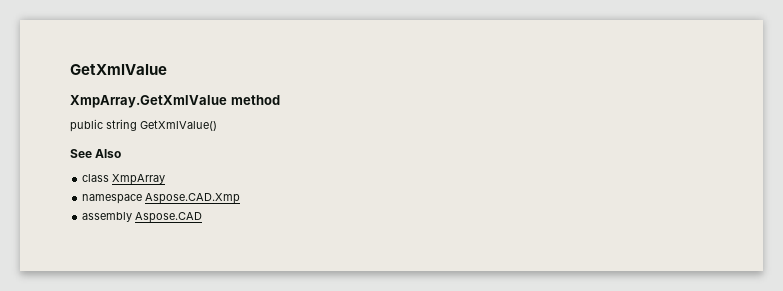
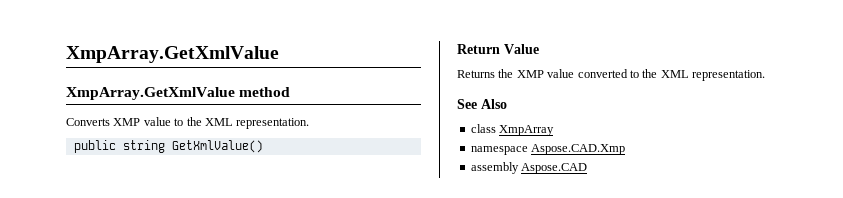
[70,64,167,75] GetXmlValue -> [66,46,279,63] XmpArray.GetXmlValue
[70,119,217,132] public string GetXmlValue() -> [66,117,310,129] [73,140,263,153] [457,44,539,54] [457,69,765,81] Converts XMP value to the XML representation. // public string GetXmlValue() // Return Value // Returns the XMP value converted to the XML representation.

